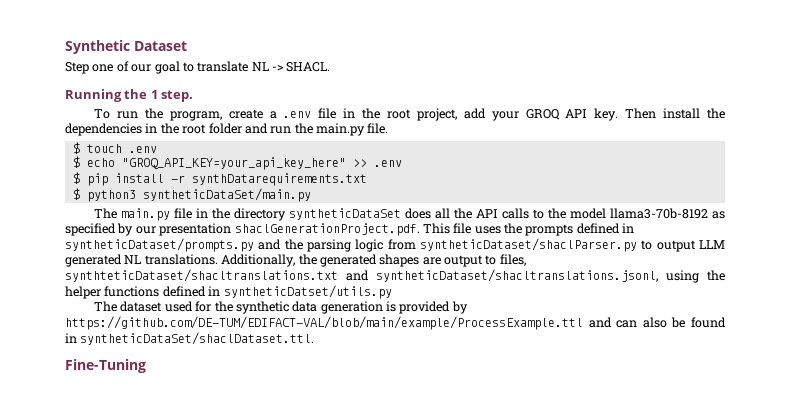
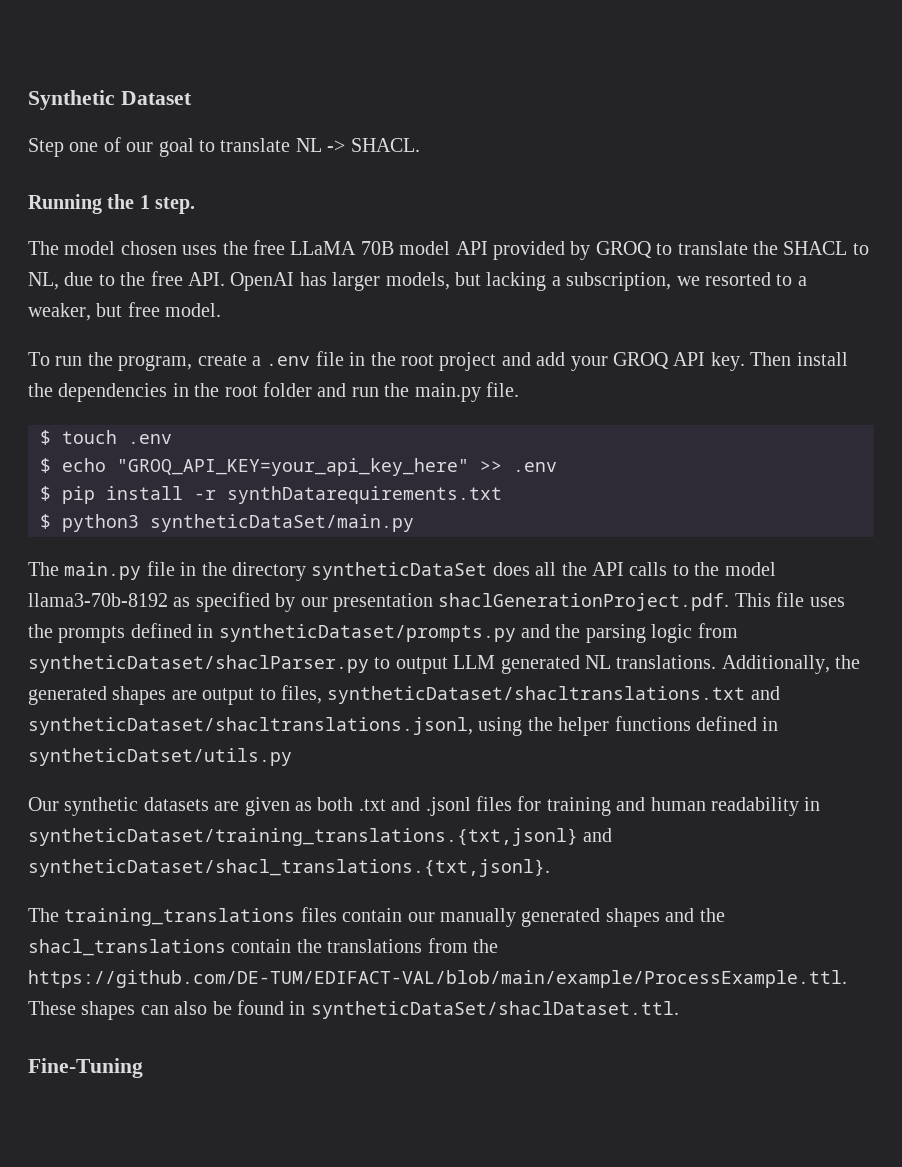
(194, 96) none -> [28,240,869,260] [28,271,807,291] [28,302,222,321] // The model chosen uses the free LLaMA 70B model API provided by GROQ to translate the SHACL to NL, due to the free API. OpenAI has larger models, but lacking a subscription, we resorted to a weaker, but free model.
[416,108,457,121] project, -> [439,352,531,371] project and
[65,269,338,282] synthteticDataset/shacltranslations.txt -> [327,686,746,704] syntheticDataset/shacltranslations.txt
[94,301,468,314] [65,316,612,330] The dataset used for the synthetic data generation is provided by https://github.com/DE-TUM/EDIFACT-VAL/blob/main/example/ProcessExample.ttl and -> [28,796,821,816] [28,828,613,846] [28,859,550,877] [28,907,725,927] [28,938,498,956] [28,970,847,988] [28,1001,136,1020] Our synthetic datasets are given as both .txt and .jsonl files for training and human readability in syntheticDataset/training_translations.{txt,jsonl} and syntheticDataset/shacl_translations.{txt,jsonl}. // The training_translations files contain our manually generated shapes and the shacl_translations contain the translations from the https://github.com/DE-TUM/EDIFACT-VAL/blob/main/example/ProcessExample.ttl. These shapes

